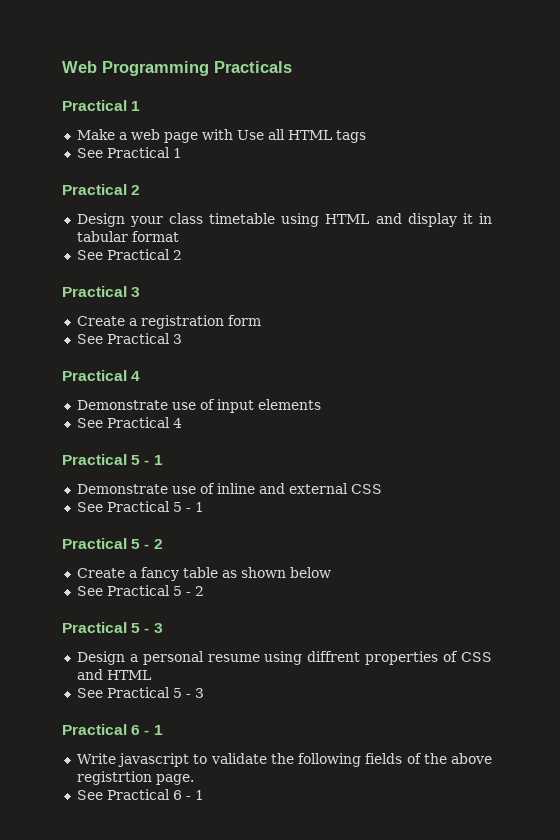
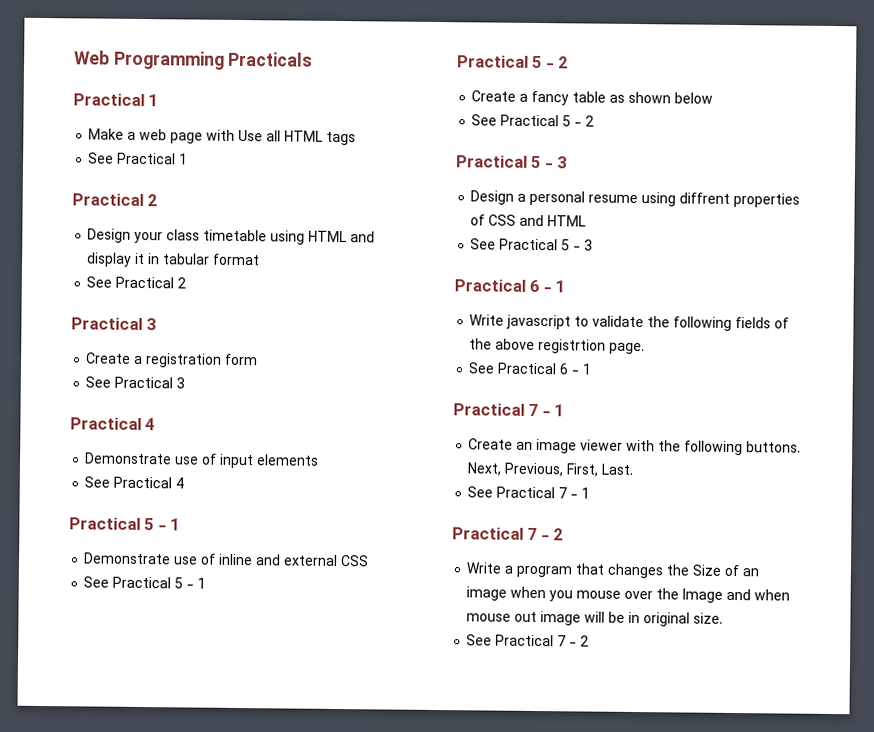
(204, 795) none -> [453,403,565,417] [468,438,802,456] [467,462,635,477] [467,486,591,499] [452,527,564,541] [466,562,760,579] [466,586,791,603] [466,611,724,627] [466,634,590,647] // Practical 7 - 1 // Create an image viewer with the following buttons. Next, Previous, First, Last. // See Practical 7 - 1 // Practical 7 - 2 // Write a program that changes the Size of an image when you mouse over the Image and when mouse out image will be in original size. // See Practical 7 - 2

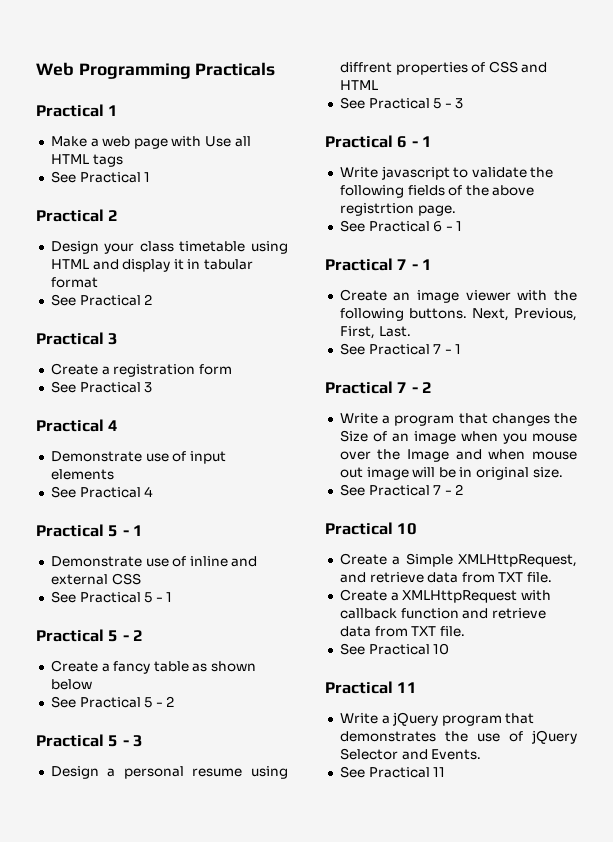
(590, 641) none -> [325,522,418,535] [339,553,577,567] [339,572,553,583] [339,589,551,603] [339,608,546,619] [339,626,465,637] [339,643,450,655] [325,681,418,694] [339,712,535,726] [339,730,577,744] [339,748,482,760] [339,766,446,778] // Practical 10 // Create a Simple XMLHttpRequest, and retrieve data from TXT file. // Create a XMLHttpRequest with callback function and retrieve data from TXT file. // See Practical 10 // Practical 11 // Write a jQuery program that demonstrates the use of jQuery Selector and Events. // See Practical 11

